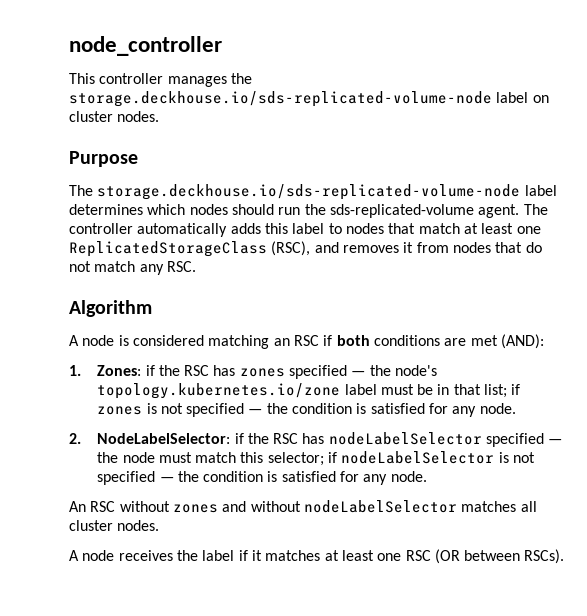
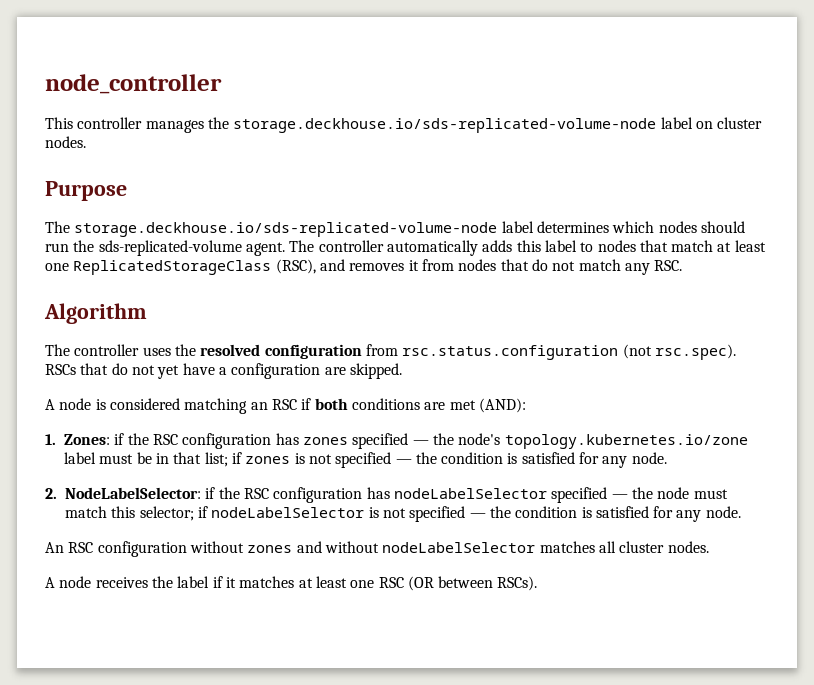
(152, 308) none -> [45,344,736,360] [45,363,402,379] // The controller uses the resolved configuration from rsc.status.configuration (not rsc.spec). RSCs that do not yet have a configuration are skipped.
(210, 370) none -> [182,433,272,449] configuration
(299, 438) none -> [273,487,363,503] configuration
(116, 506) none -> [97,541,187,557] configuration

